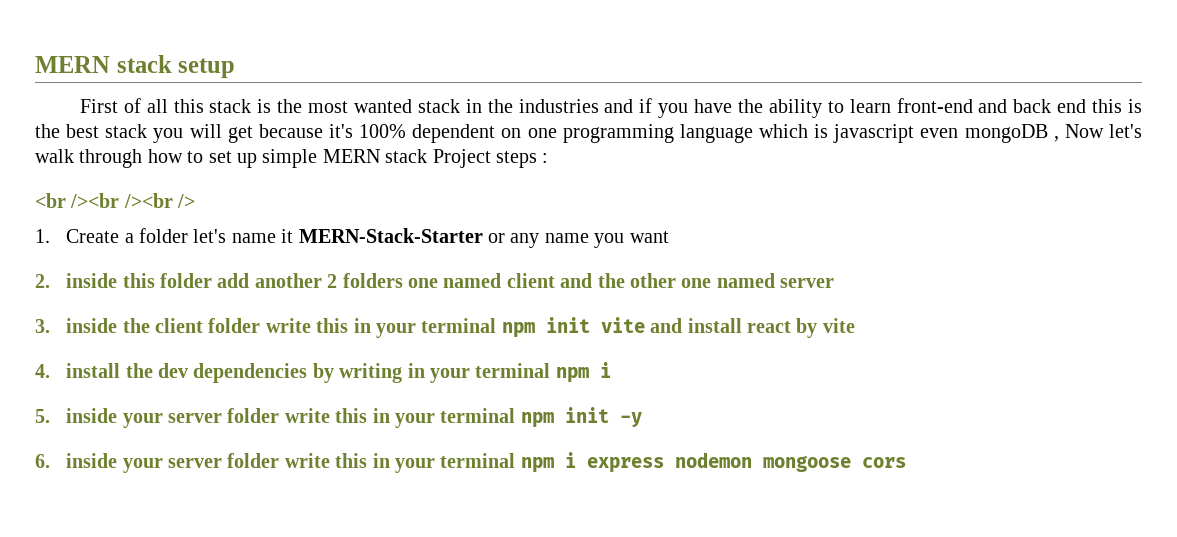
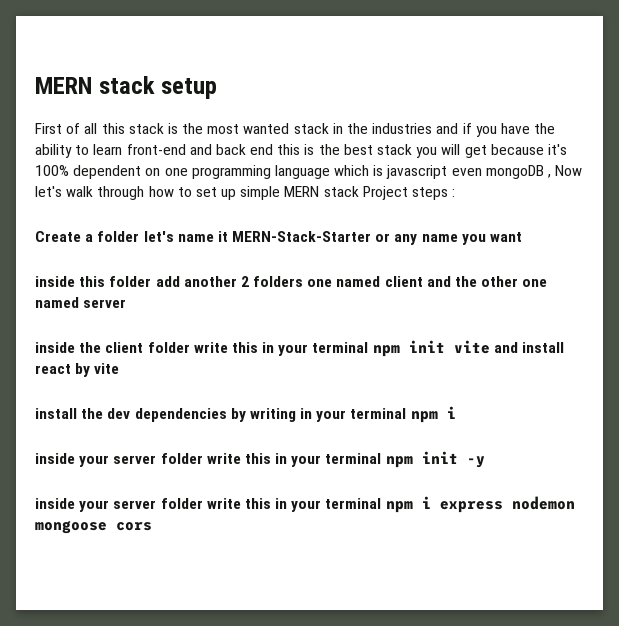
[35,193,196,208] [35,229,50,243] <br /><br /><br /> // 1. -> (456, 193) none
[35,274,50,288] 2. -> (523, 237) none
[35,319,50,333] 3. -> (127, 303) none
[35,364,50,378] 4. -> (120, 368) none
[35,409,50,423] 5. -> (456, 412) none
[35,454,50,468] 6. -> (485, 462) none

